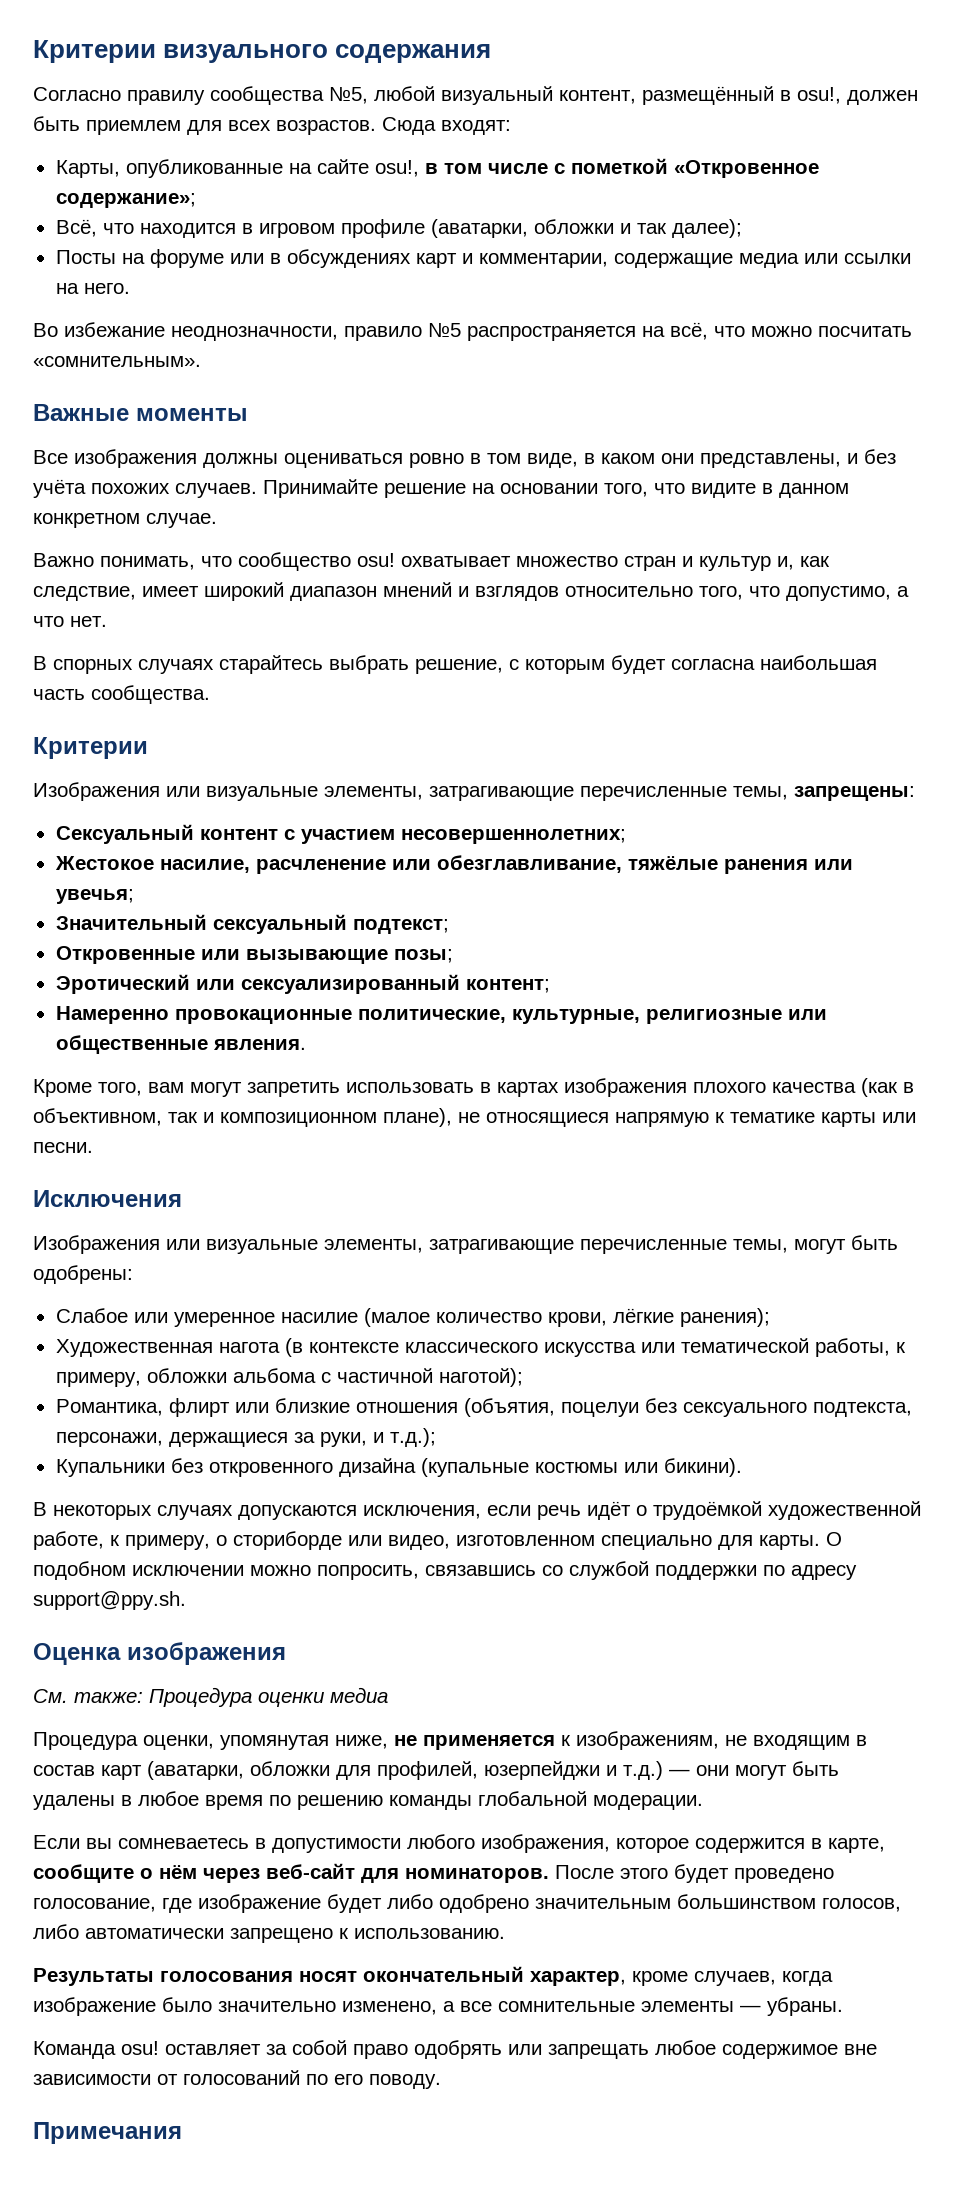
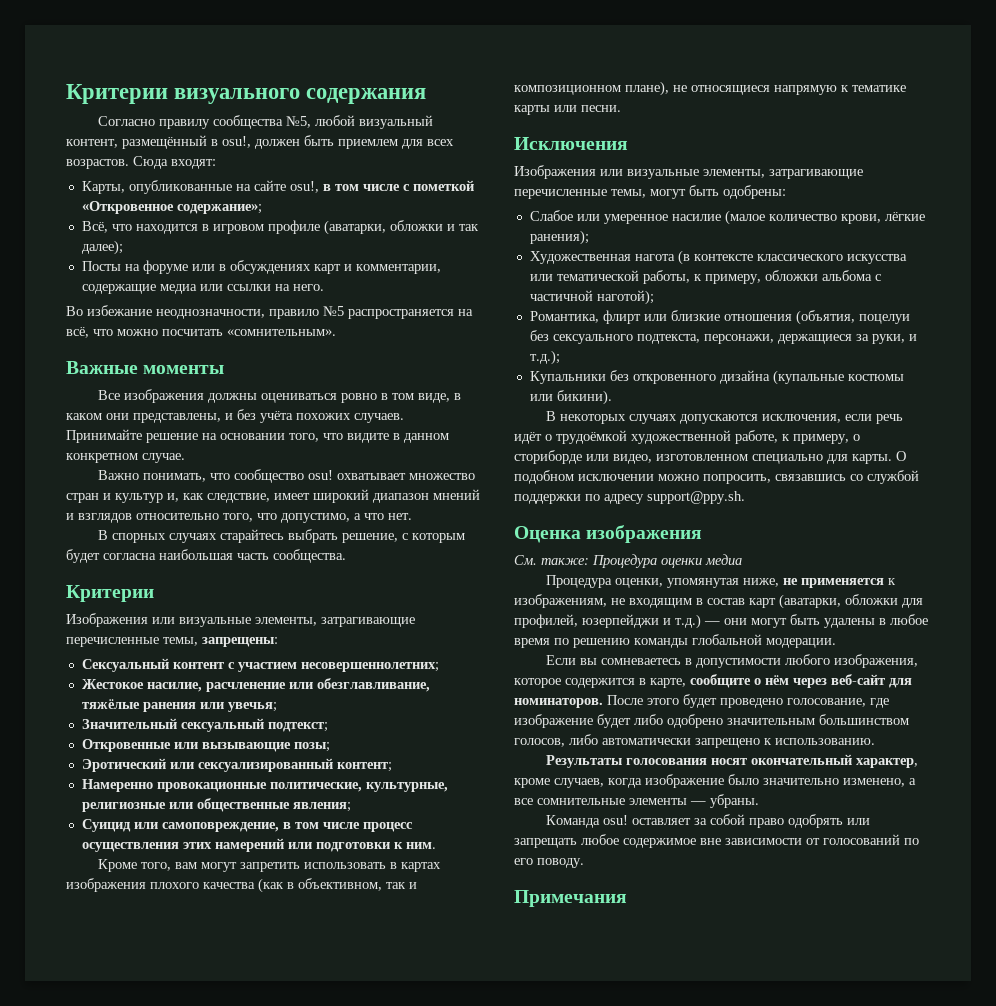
[212,1039,306,1050] явления. -> [292,802,351,812] [81,819,413,832] [81,838,436,852] явления; // Суицид или самоповреждение, в том числе процесс осуществления этих намерений или подготовки к ним.

